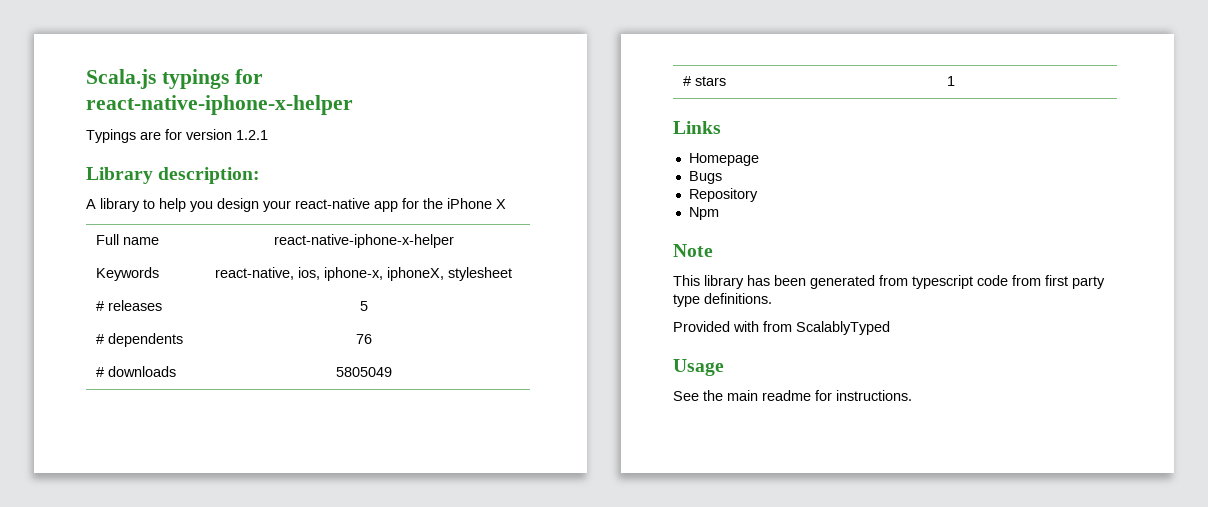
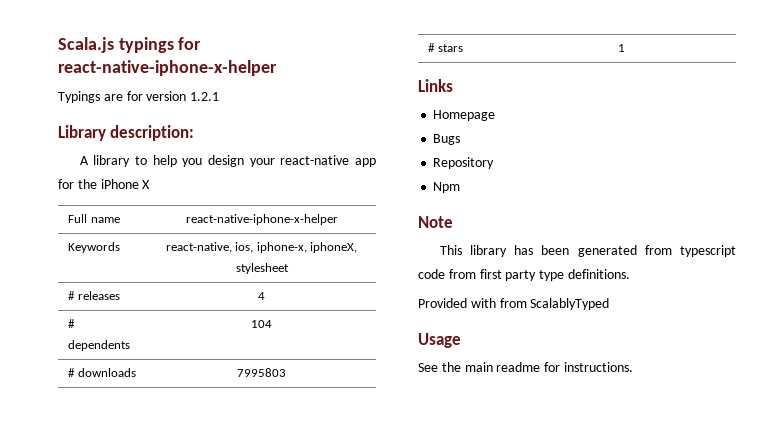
[359,301,368,311] 5 -> [258,292,265,300] 4
[355,334,372,344] 76 -> [251,320,272,328] 104
[335,367,392,377] 5805049 -> [237,368,286,377] 7995803

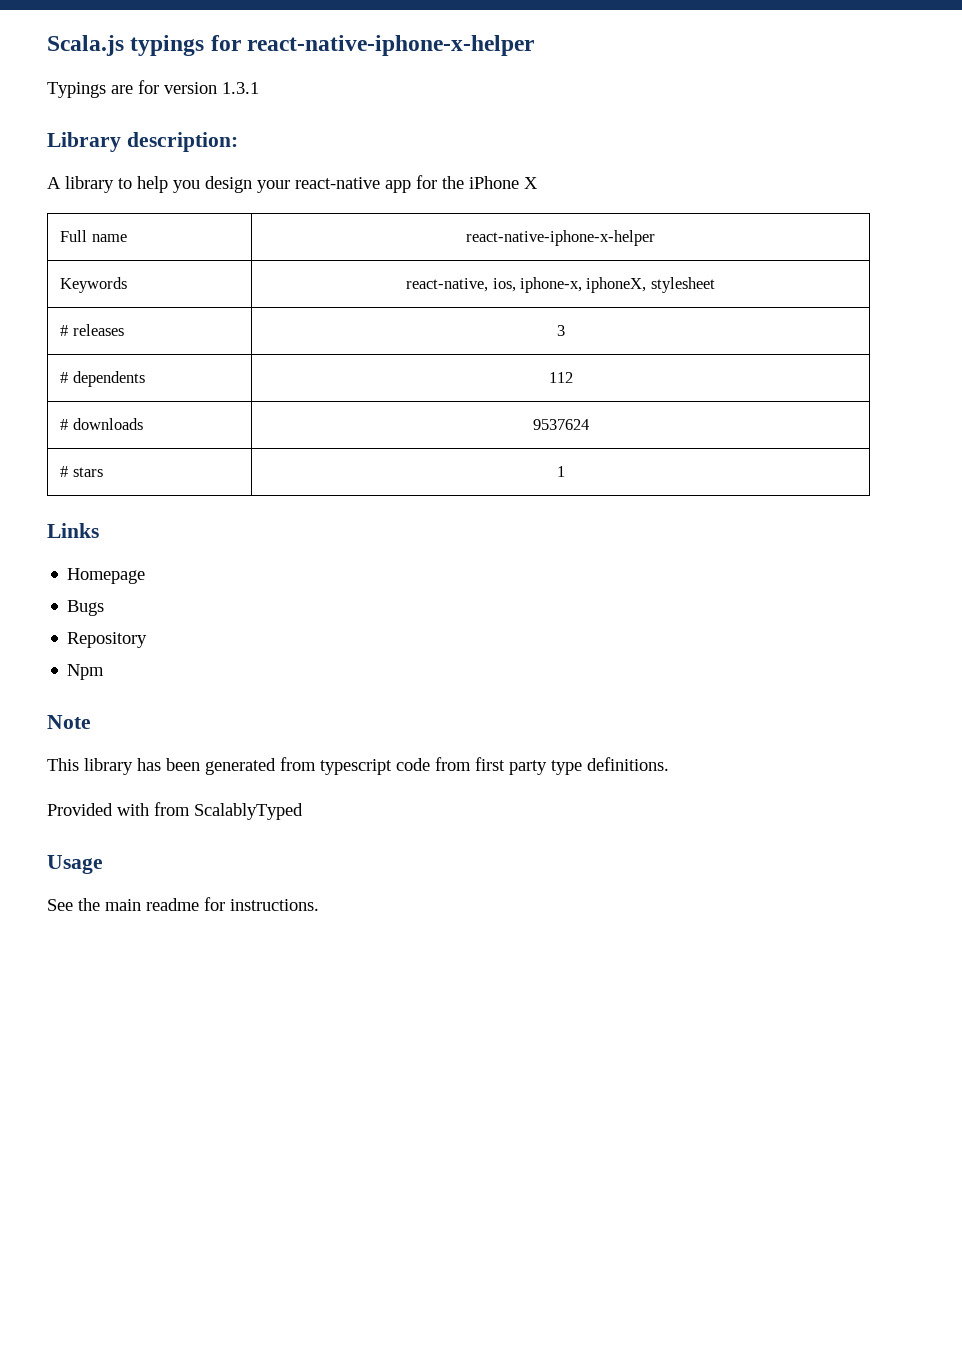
[190,92,220,101] 1.2.1 -> [222,82,259,94] 1.3.1
[258,292,265,300] 4 -> [556,325,565,336] 3
[251,320,272,328] 104 -> [548,372,573,383] 112
[237,368,286,377] 7995803 -> [532,419,589,430] 9537624

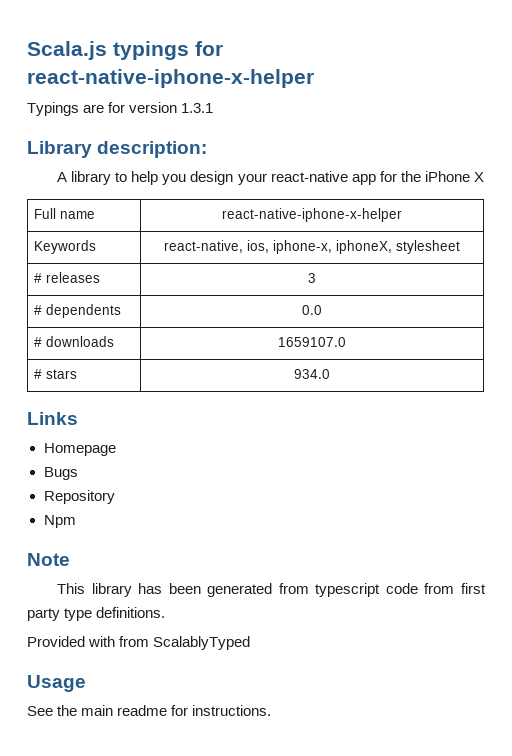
[548,372,573,383] 112 -> [302,305,322,315] 0.0
[532,419,589,430] 9537624 -> [278,337,346,347] 1659107.0
[556,466,565,477] 1 -> [294,369,330,379] 934.0

